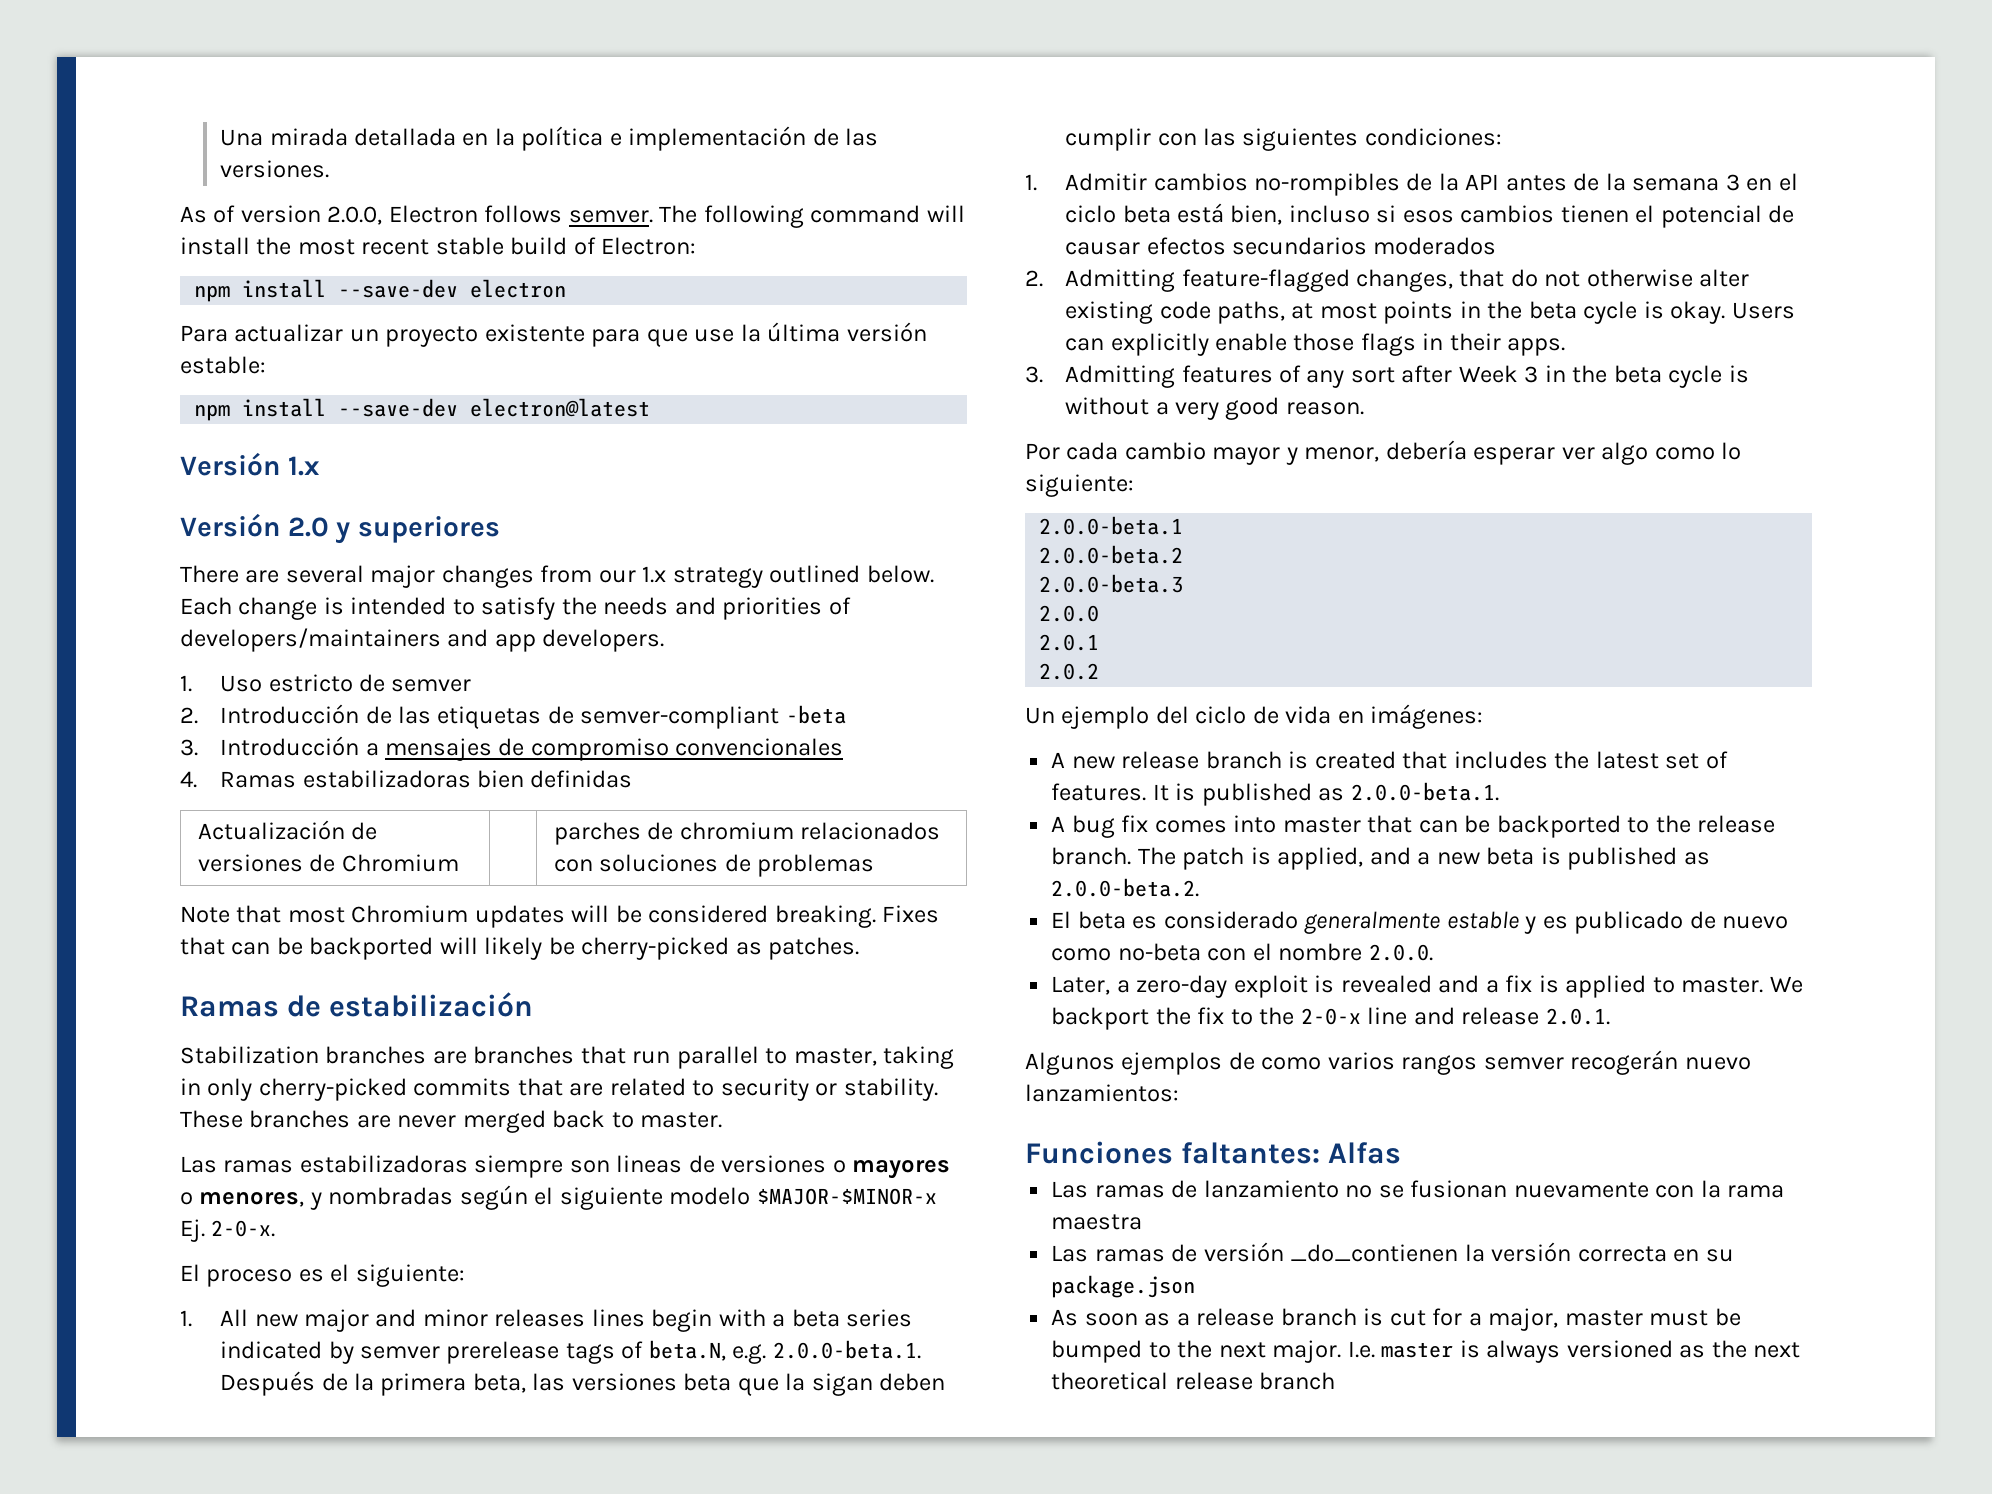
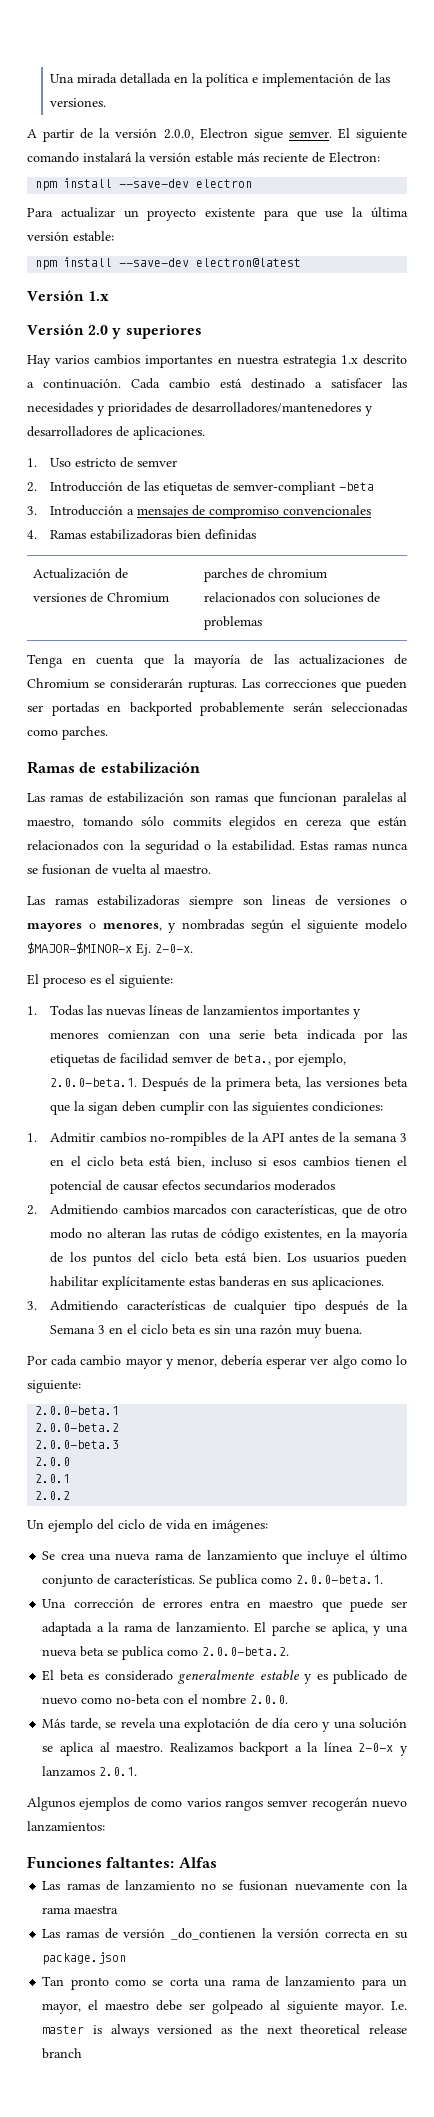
[180,205,965,228] [180,237,596,255] As of version 2.0.0, Electron follows semver. The following command will install the most recent stable build of -> [27,128,407,142] [27,152,325,163] A partir de la versión 2.0.0, Electron sigue semver. El siguiente comando instalará la versión estable más reciente de
[180,565,934,588] [180,597,851,620] [180,628,665,652] There are several major changes from our 1.x strategy outlined below. Each change is intended to satisfy the needs and priorities of developers/maintainers and app developers. -> [27,354,407,368] [27,378,407,389] [27,402,373,416] [27,426,205,440] Hay varios cambios importantes en nuestra estrategia 1.x descrito a continuación. Cada cambio está destinado a satisfacer las necesidades y prioridades de desarrolladores/mantenedores y desarrolladores de aplicaciones.
[180,905,940,928] [180,937,860,960] [180,992,534,1017] [180,1046,955,1069] [180,1078,938,1101] [180,1110,723,1133] Note that most Chromium updates will be considered breaking. Fixes that can be backported will likely be cherry-picked as patches. // Ramas de estabilización // Stabilization branches are branches that run parallel to master, taking in only cherry-picked commits that are related to security or stability. These branches are never merged back to master. -> [27,654,407,668] [27,678,407,692] [27,702,407,716] [27,726,108,740] [27,761,200,774] [27,792,408,806] [27,816,407,830] [27,840,408,854] [27,864,211,875] Tenga en cuenta que la mayoría de las actualizaciones de Chromium se considerarán rupturas. Las correcciones que pueden ser portadas en backported probablemente serán seleccionadas como parches. // Ramas de estabilización // Las ramas de estabilización son ramas que funcionan paralelas al maestro, tomando sólo commits elegidos en cereza que están relacionados con la seguridad o la estabilidad. Estas ramas nunca se fusionan de vuelta al maestro.
[220,1309,913,1332] [220,1340,767,1364] All new major and minor releases lines begin with a beta series indicated by semver prerelease tags of beta.N, e.g. -> [50,1005,362,1019] [50,1029,408,1043] [50,1053,347,1067] Todas las nuevas líneas de lanzamientos importantes y menores comienzan con una serie beta indicada por las etiquetas de facilidad semver de beta., por ejemplo,
[1065,269,1750,292] [1065,301,1795,324] [1065,333,1566,356] [1025,365,1749,388] [1065,397,1364,420] Admitting feature-flagged changes, that do not otherwise alter existing code paths, at most points in the beta cycle is okay. Users can explicitly enable those flags in their apps. // 3. Admitting features of any sort after Week 3 in the beta cycle is without a very good reason. -> [50,1204,407,1218] [50,1228,408,1242] [50,1252,407,1266] [50,1276,385,1290] [27,1300,408,1314] [50,1324,363,1338] Admitiendo cambios marcados con características, que de otro modo no alteran las rutas de código existentes, en la mayoría de los puntos del ciclo beta está bien. Los usuarios pueden habilitar explícitamente estas banderas en sus aplicaciones. // 3. Admitiendo características de cualquier tipo después de la Semana 3 en el ciclo beta es sin una razón muy buena.
[1051,751,1728,769] [1051,782,1499,806] [1051,815,1776,838] [1051,847,1710,870] A new release branch is created that includes the latest set of features. It is published as 2.0.0-beta.1. // A bug fix comes into master that can be backported to the release branch. The patch is applied, and a new beta is published as -> [42,1550,408,1564] [42,1574,384,1588] [42,1598,408,1612] [42,1622,408,1636] [42,1646,199,1660] Se crea una nueva rama de lanzamiento que incluye el último conjunto de características. Se publica como 2.0.0-beta.1. // Una corrección de errores entra en maestro que puede ser adaptada a la rama de lanzamiento. El parche se aplica, y una nueva beta se publica como
[1051,975,1803,998] [1051,1007,1540,1030] Later, a zero-day exploit is revealed and a fix is applied to master. We backport the fix to the 2-0-x line and release -> [42,1718,408,1732] [42,1742,409,1756] [42,1766,96,1777] Más tarde, se revela una explotación de día cero y una solución se aplica al maestro. Realizamos backport a la línea 2-0-x y lanzamos
[1051,1308,1741,1331] [1051,1340,1342,1363] As soon as a release branch is cut for a major, master must be bumped to the next major. -> [42,1976,408,1990] [42,2000,385,2014] Tan pronto como se corta una rama de lanzamiento para un mayor, el maestro debe ser golpeado al siguiente mayor.

